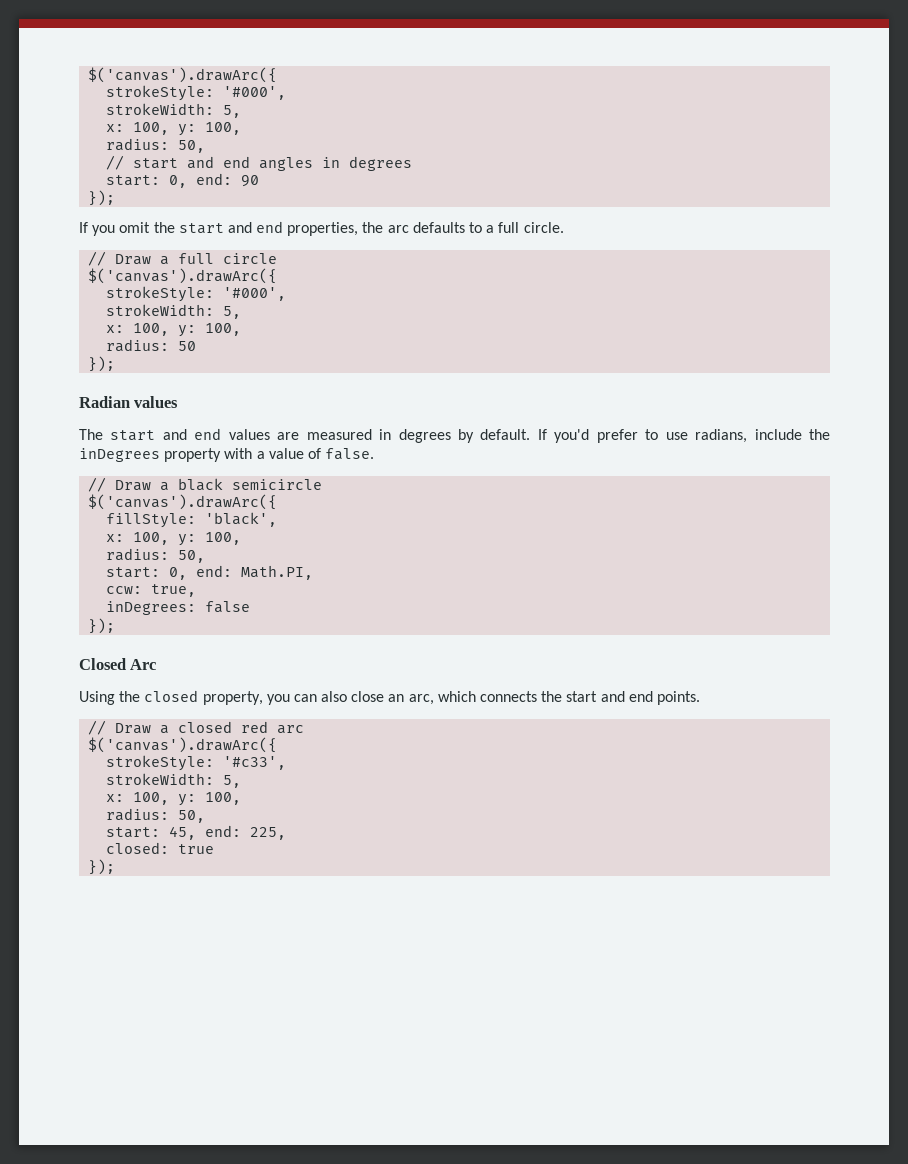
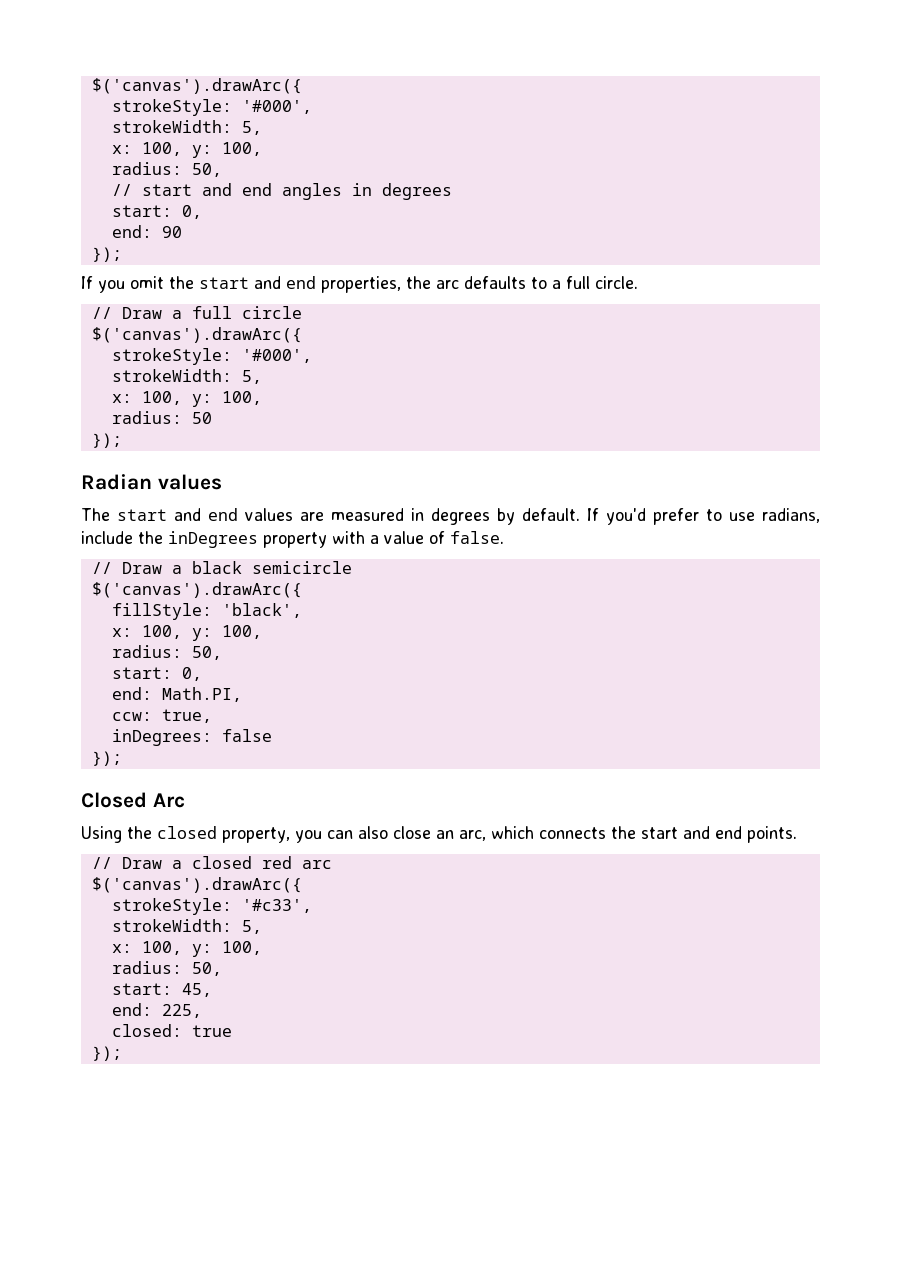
(188, 181) none -> (202, 212) //
(188, 573) none -> (202, 674) //
(197, 833) none -> (212, 990) //

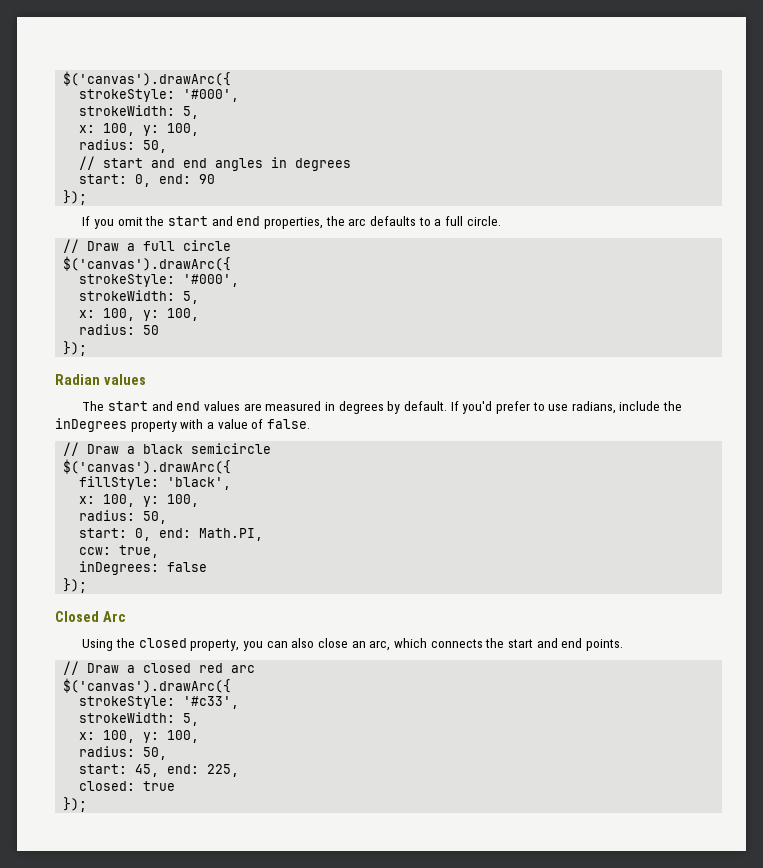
(202, 212) // -> (152, 180) none
(202, 674) // -> (152, 534) none
(212, 990) // -> (160, 770) none

